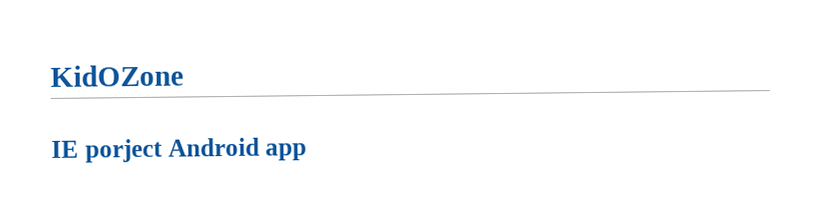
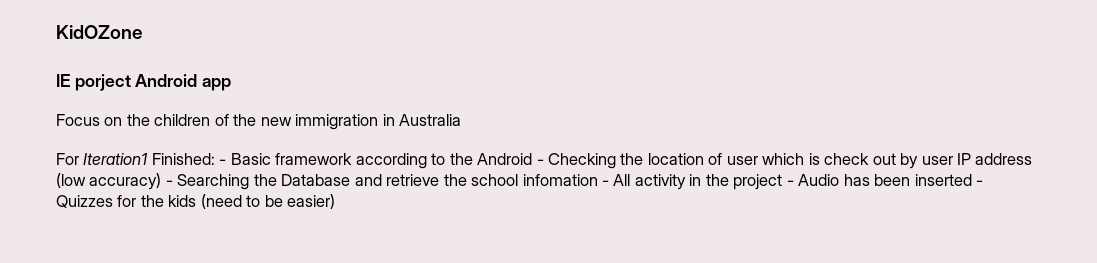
(308, 152) none -> [56,114,462,130] [56,153,1033,169] [56,173,984,190] [56,194,336,209] // Focus on the children of the new immigration in Australia // For Iteration1 Finished: - Basic framework according to the Android - Checking the location of user which is check out by user IP address (low accuracy) - Searching the Database and retrieve the school infomation - All activity in the project - Audio has been inserted - Quizzes for the kids (need to be easier)

